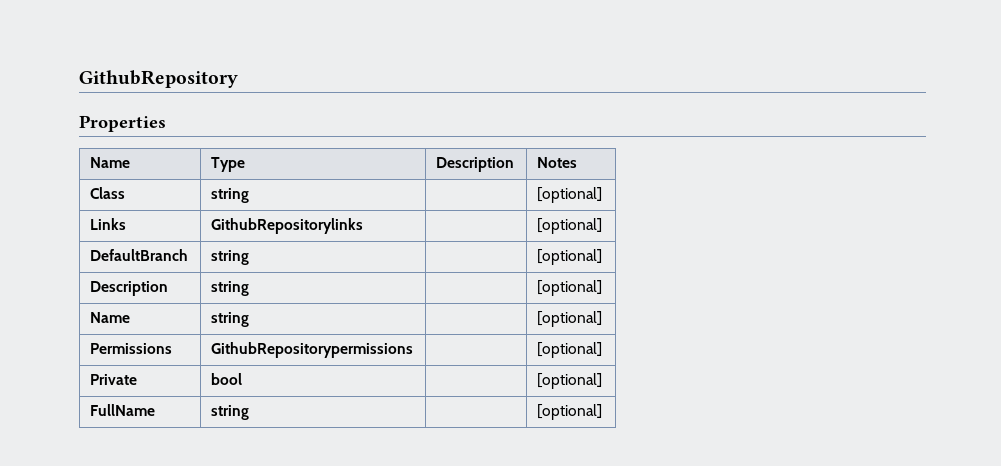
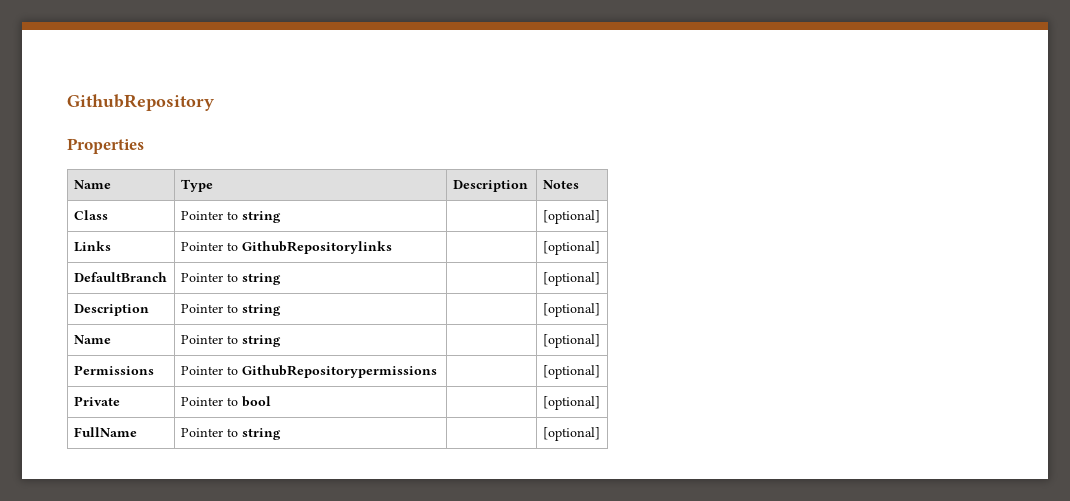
(126, 193) none -> [180,211,238,220] Pointer to
(127, 224) none -> [180,242,238,251] Pointer to
(189, 255) none -> [180,273,238,282] Pointer to
(169, 288) none -> [180,304,238,313] Pointer to
(131, 317) none -> [180,335,238,344] Pointer to
(173, 348) none -> [180,366,238,375] Pointer to
(138, 379) none -> [180,397,238,406] Pointer to
(156, 410) none -> [180,428,238,437] Pointer to

